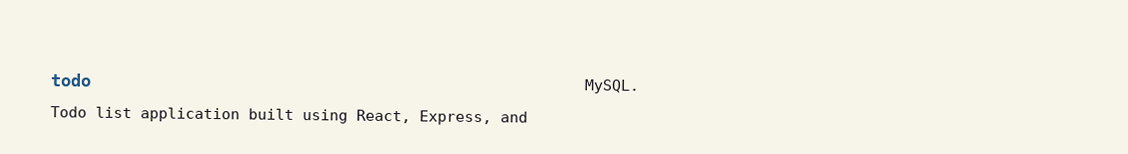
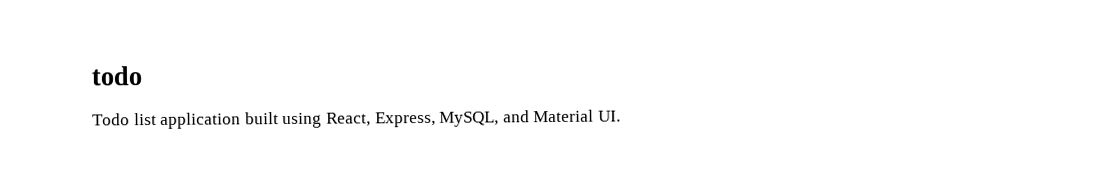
[500,111,528,123] [584,79,639,94] and MySQL. -> [439,109,621,127] MySQL, and Material UI.

